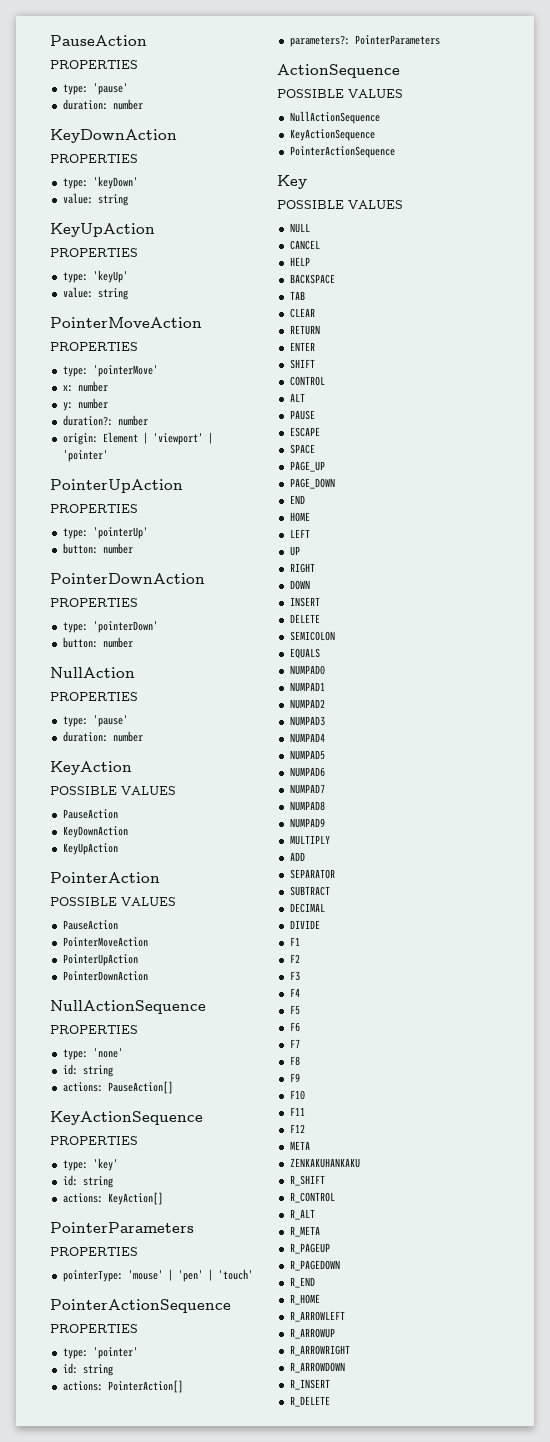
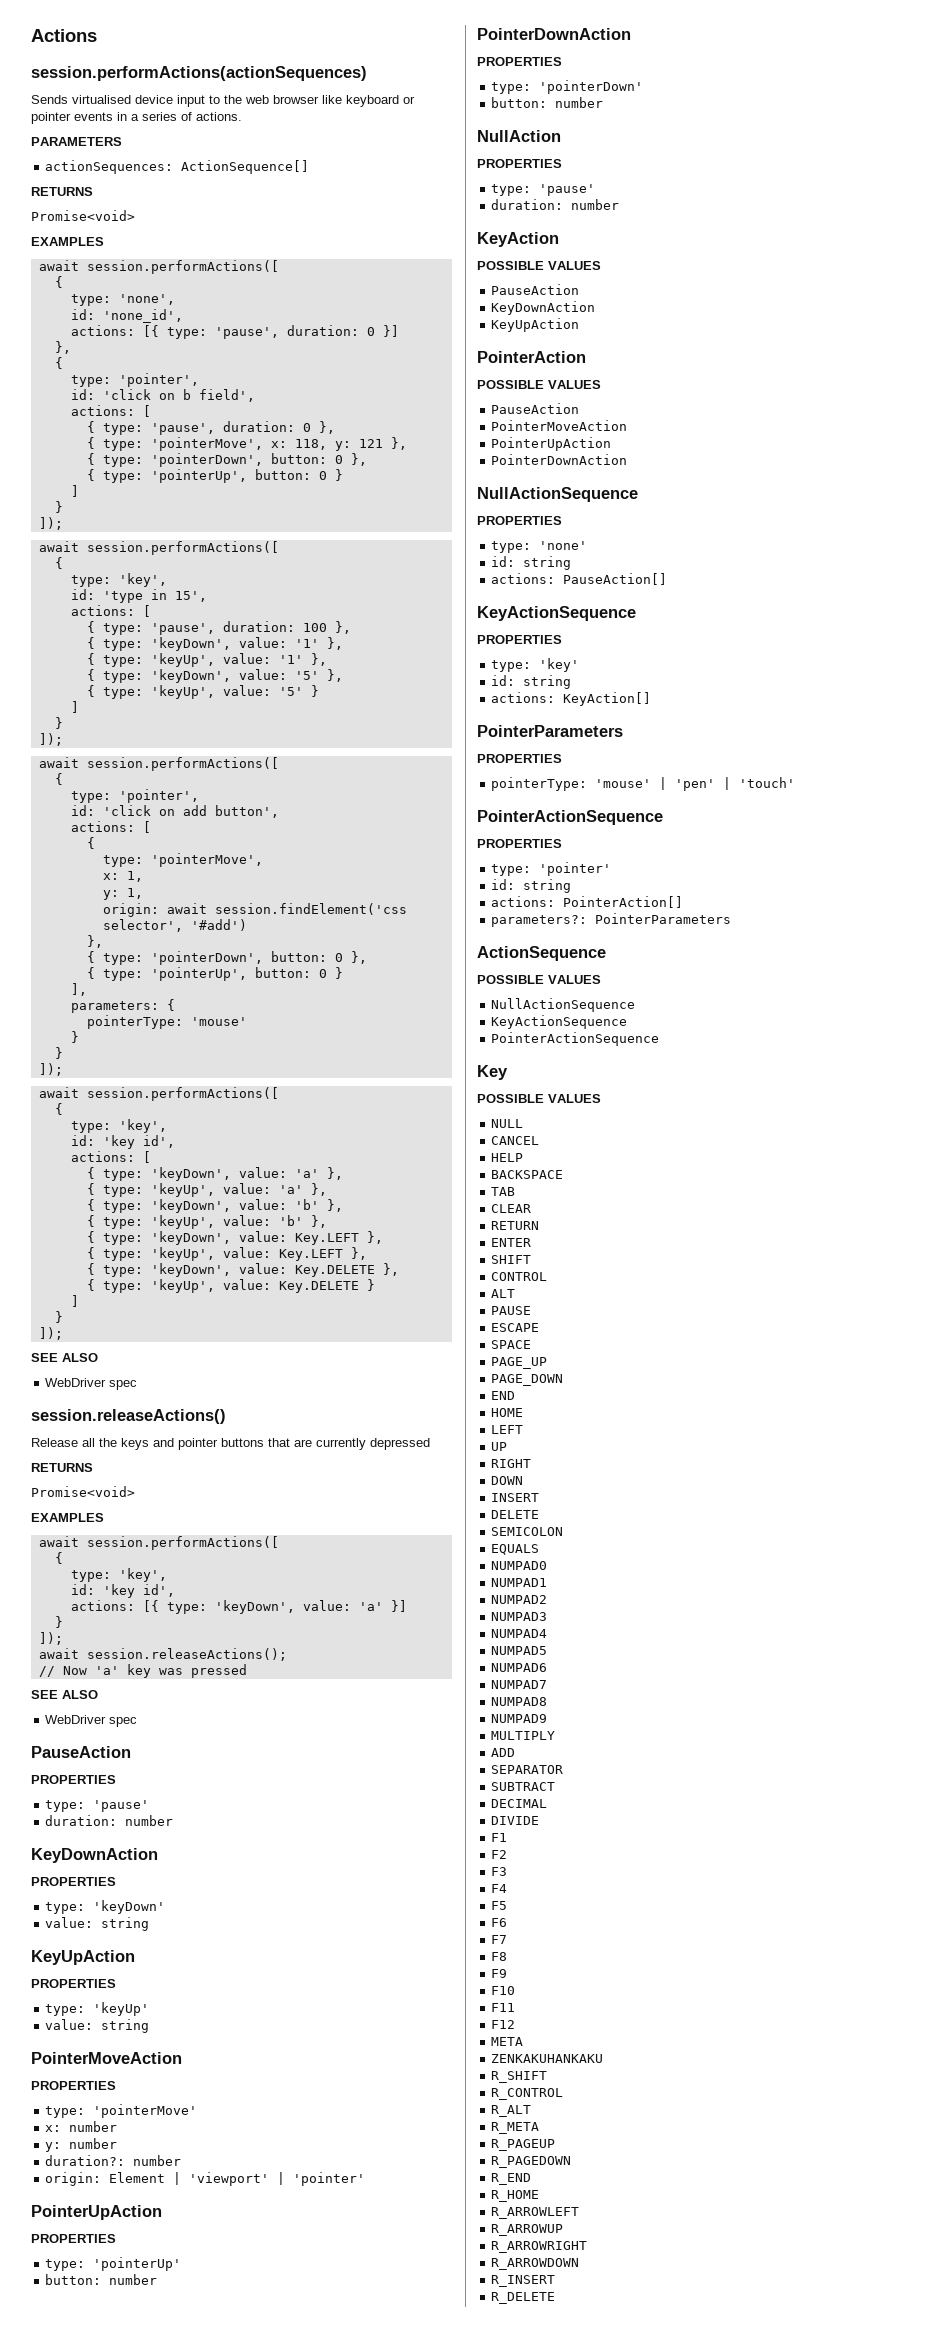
(50, 40) none -> [31,29,97,42] [31,66,367,81] [31,95,415,107] [31,112,242,124] [31,137,122,146] [45,160,310,174] [31,187,93,196] [31,210,135,221] [31,237,104,246] [38,260,279,274] [54,276,63,288] [70,294,175,306] [70,309,183,323] [70,325,399,339] [54,341,71,354] [54,357,63,369] [70,373,199,387] [70,389,255,402] [70,405,151,417] [86,421,335,435] [86,437,407,451] [86,453,367,467] [86,469,343,483] [70,485,79,497] [54,501,63,513] [38,517,63,530] [38,541,279,555] [54,557,63,569] [70,573,167,587] [70,589,207,603] [70,605,151,617] [86,621,351,635] [86,637,343,651] [86,653,327,667] [86,669,343,683] [86,685,319,699] [70,701,79,713] [54,717,63,729] [38,733,63,746] [38,757,279,771] [54,773,63,785] [70,789,199,803] [70,805,279,818] [70,821,151,833] [86,837,95,849] [102,853,263,867] [102,871,143,882] [102,888,143,900] [102,903,407,917] [102,919,247,932] [86,935,103,948] [86,951,367,965] [86,967,343,981] [70,983,87,996] [70,999,175,1013] [86,1015,247,1029] [70,1031,79,1043] [54,1047,63,1059] [38,1063,63,1076] [38,1087,279,1101] [54,1103,63,1115] [70,1119,167,1133] [70,1135,175,1149] [70,1151,151,1163] [86,1167,343,1181] [86,1183,327,1197] [86,1199,343,1213] [86,1215,327,1229] [86,1231,383,1245] [86,1247,367,1261] [86,1263,399,1277] [86,1279,375,1293] [70,1295,79,1307] [54,1311,63,1323] [38,1327,63,1340] [31,1353,98,1362] [45,1378,138,1390] [31,1409,226,1424] [31,1438,430,1450] [31,1463,93,1472] [31,1486,135,1497] [31,1513,104,1522] [38,1536,279,1550] [54,1552,63,1564] [70,1568,167,1582] [70,1584,175,1598] [70,1600,407,1614] [54,1616,63,1628] [38,1632,63,1645] [38,1648,287,1661] [38,1664,247,1678] [31,1690,98,1699] [45,1715,138,1727] Actions // session.performActions(actionSequences) // Sends virtualised device input to the web browser like keyboard or pointer events in a series of actions. // PARAMETERS // actionSequences: ActionSequence[] // RETURNS // Promise<void> // EXAMPLES // await session.performActions([ // { // type: 'none', // id: 'none_id', // actions: [{ type: 'pause', duration: 0 }] // }, // { // type: 'pointer', // id: 'click on b field', // actions: [ // { type: 'pause', duration: 0 }, // { type: 'pointerMove', x: 118, y: 121 }, // { type: 'pointerDown', button: 0 }, // { type: 'pointerUp', button: 0 } // ] // } // ]); // await session.performActions([ // { // type: 'key', // id: 'type in 15', // actions: [ // { type: 'pause', duration: 100 }, // { type: 'keyDown', value: '1' }, // { type: 'keyUp', value: '1' }, // { type: 'keyDown', value: '5' }, // { type: 'keyUp', value: '5' } // ] // } // ]); // await session.performActions([ // { // type: 'pointer', // id: 'click on add button', // actions: [ // { // type: 'pointerMove', // x: 1, // y: 1, // origin: await session.findElement('css selector', '#add') // }, // { type: 'pointerDown', button: 0 }, // { type: 'pointerUp', button: 0 } // ], // parameters: { // pointerType: 'mouse' // } // } // ]); // await session.performActions([ // { // type: 'key', // id: 'key id', // actions: [ // { type: 'keyDown', value: 'a' }, // { type: 'keyUp', value: 'a' }, // { type: 'keyDown', value: 'b' }, // { type: 'keyUp', value: 'b' }, // { type: 'keyDown', value: Key.LEFT }, // { type: 'keyUp', value: Key.LEFT }, // { type: 'keyDown', value: Key.DELETE }, // { type: 'keyUp', value: Key.DELETE } // ] // } // ]); // SEE ALSO // WebDriver spec // session.releaseActions() // Release all the keys and pointer buttons that are currently depressed // RETURNS // Promise<void> // EXAMPLES // await session.performActions([ // { // type: 'key', // id: 'key id', // actions: [{ type: 'keyDown', value: 'a' }] // } // ]); // await session.releaseActions(); // // Now 'a' key was pressed // SEE ALSO // WebDriver spec //

